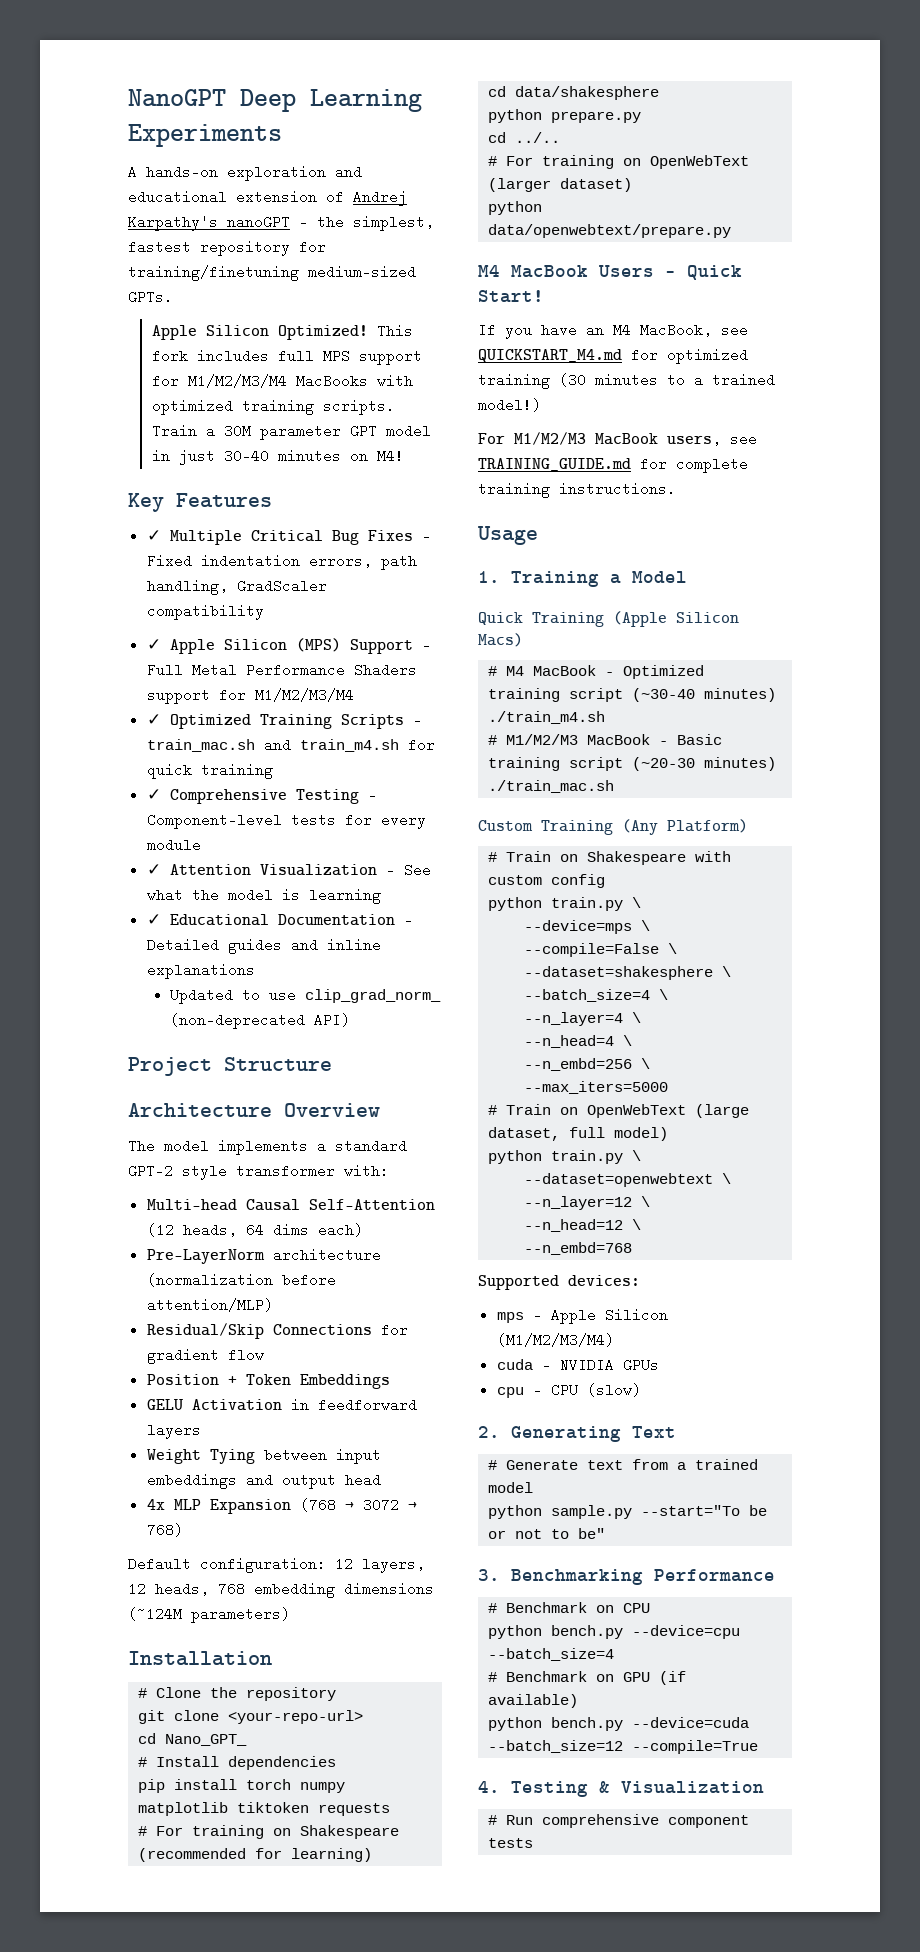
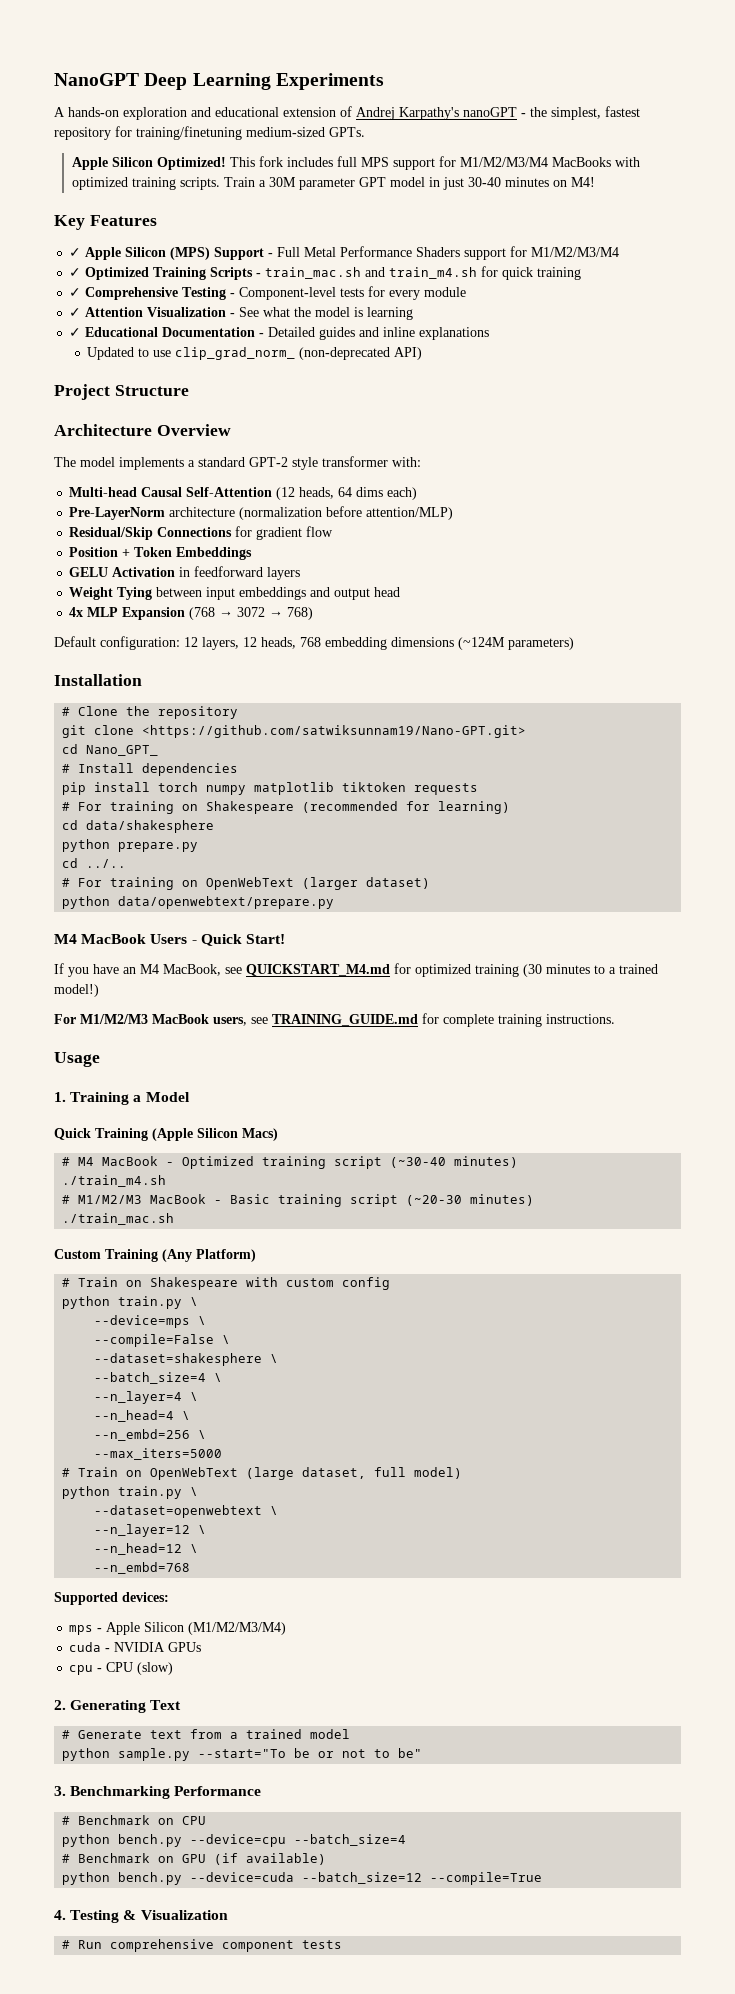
[146,529,431,545] [146,554,417,570] [146,579,327,595] [146,604,264,620] // ✓ Multiple Critical Bug Fixes - Fixed indentation errors, path handling, GradScaler compatibility -> (157, 220) none
[228,1710,364,1724] <your-repo-url> -> [142,725,527,738] <https://github.com/satwiksunnam19/Nano-GPT.git>

